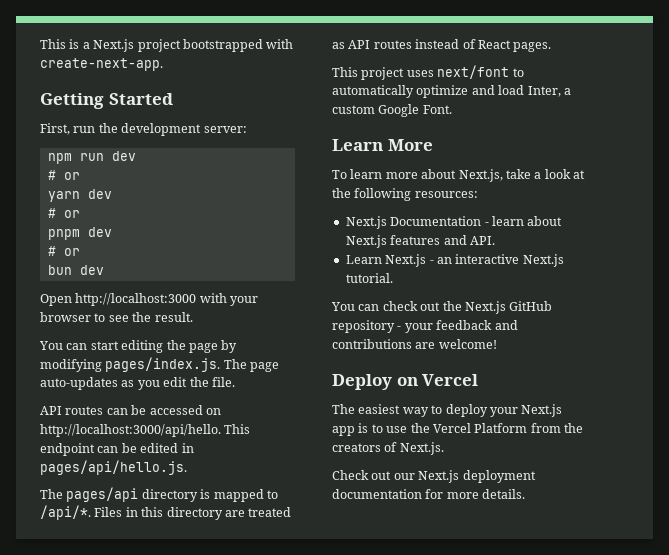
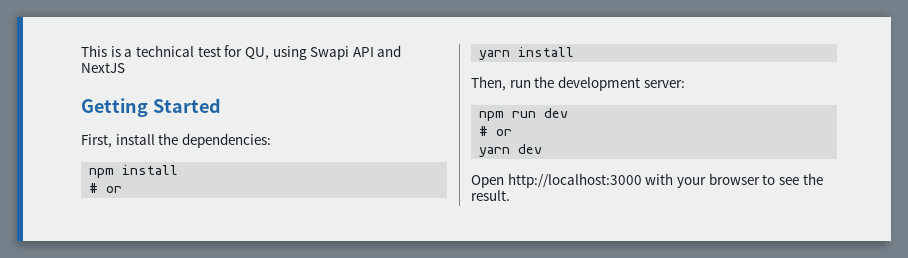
[93,39,294,52] [40,58,163,71] [40,93,173,109] [40,123,70,135] Next.js project bootstrapped with create-next-app. // Getting Started // First, -> [135,45,402,60] [81,62,125,73] [81,98,221,117] [81,133,271,148] [89,165,179,178] [89,183,123,193] [479,47,575,60] [471,76,506,91] technical test for QU, using Swapi API and NextJS // Getting Started // First, install the dependencies: // npm install // # or // yarn install // Then,
[47,208,80,218] [47,227,112,240] [47,246,80,256] [47,265,104,275] // # or // pnpm dev // # or // bun dev -> (543, 149) none
[39,340,238,353] [40,357,280,372] [40,377,235,390] [40,405,221,415] [40,424,251,437] [40,443,194,456] [40,460,187,475] [40,487,278,502] [40,505,292,520] [332,39,552,52] [332,65,524,80] [332,85,571,98] [332,104,452,117] [332,139,433,151] [332,169,585,182] [332,188,478,201] [345,216,563,229] [345,235,495,248] [345,254,564,267] [345,273,393,283] [331,301,553,314] [332,320,518,333] [332,339,497,349] [332,374,479,390] [332,404,563,417] [332,423,583,436] [332,442,444,455] [332,470,536,483] [332,489,526,499] // You can start editing the page by modifying pages/index.js. The page auto-updates as you edit the file. // API routes can be accessed on http://localhost:3000/api/hello. This endpoint can be edited in pages/api/hello.js. // The pages/api directory is mapped to /api/*. Files in this directory are treated as API routes instead of React pages. // This project uses next/font to automatically optimize and load Inter, a custom Google Font. // Learn More // To learn more about Next.js, take a look at the following resources: // Next.js Documentation - learn about Next.js features and API. // Learn Next.js - an interactive Next.js tutorial. // You can check out the Next.js GitHub repository - your feedback and contributions are welcome! // Deploy on Vercel // The easiest way to deploy your Next.js app is to use the Vercel Platform from the creators of Next.js. // Check out our Next.js deployment documentation for more details. -> (510, 195) none

